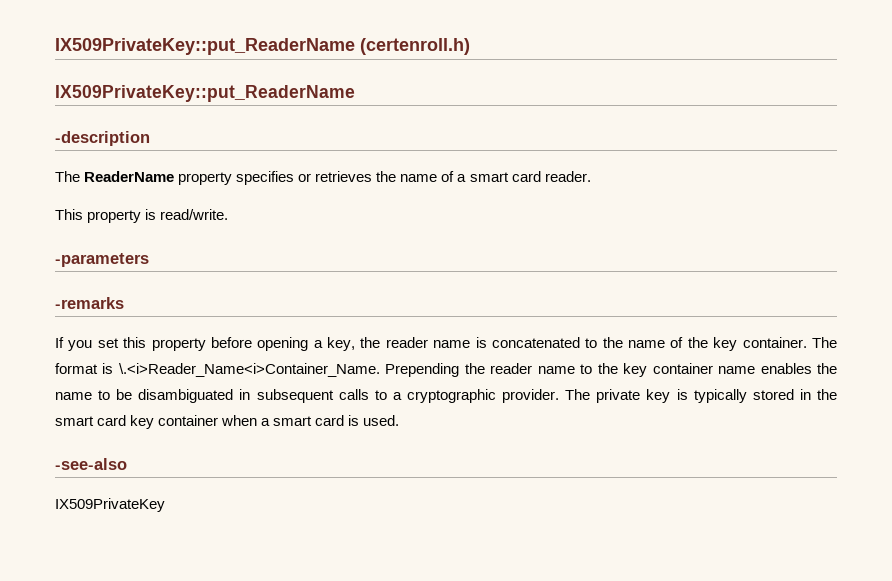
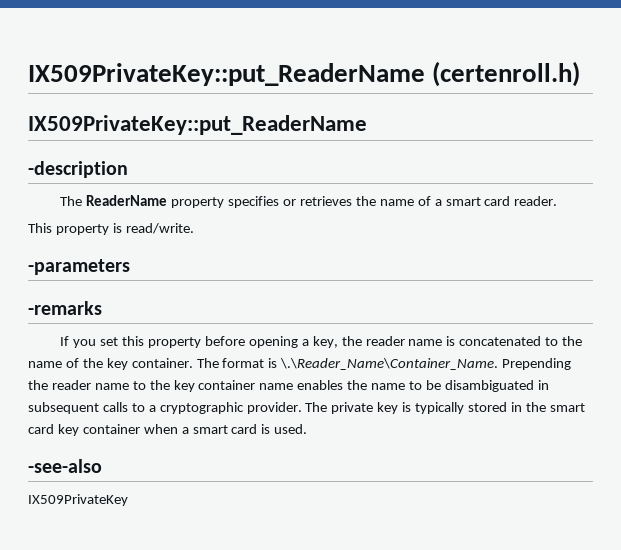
[118,363,380,377] \.<i>Reader_Name<i>Container_Name. -> [280,358,499,370] \.\Reader_Name\Container_Name.

